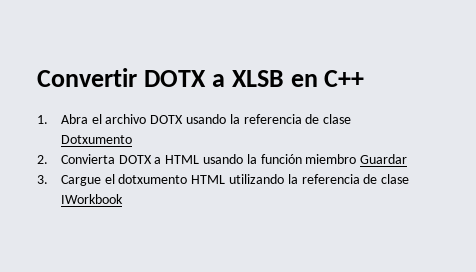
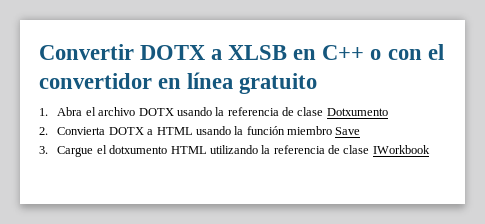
(365, 78) none -> [370,44,444,60] [39,72,318,94] o con el convertidor en línea gratuito
[360,154,408,164] Guardar -> [335,127,361,135] Save

